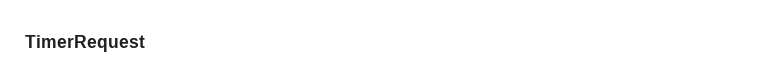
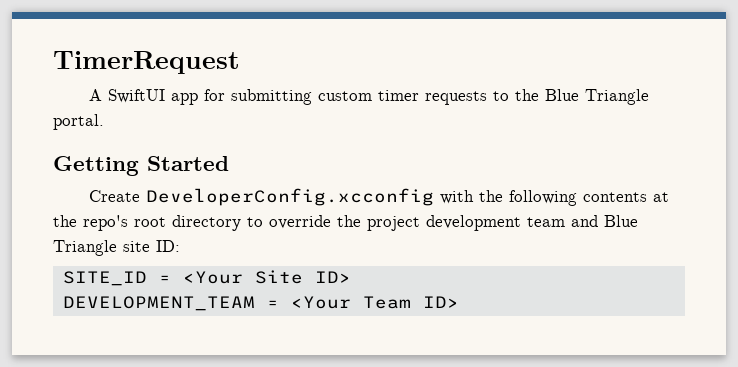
(145, 43) none -> [88,89,649,105] [53,114,104,130] [53,156,229,176] [88,188,669,206] [53,215,638,231] [53,240,180,256] [62,270,351,286] [62,296,459,311] // A SwiftUI app for submitting custom timer requests to the Blue Triangle portal. // Getting Started // Create DeveloperConfig.xcconfig with the following contents at the repo's root directory to override the project development team and Blue Triangle site ID: // SITE_ID = <Your Site ID> // DEVELOPMENT_TEAM = <Your Team ID>

